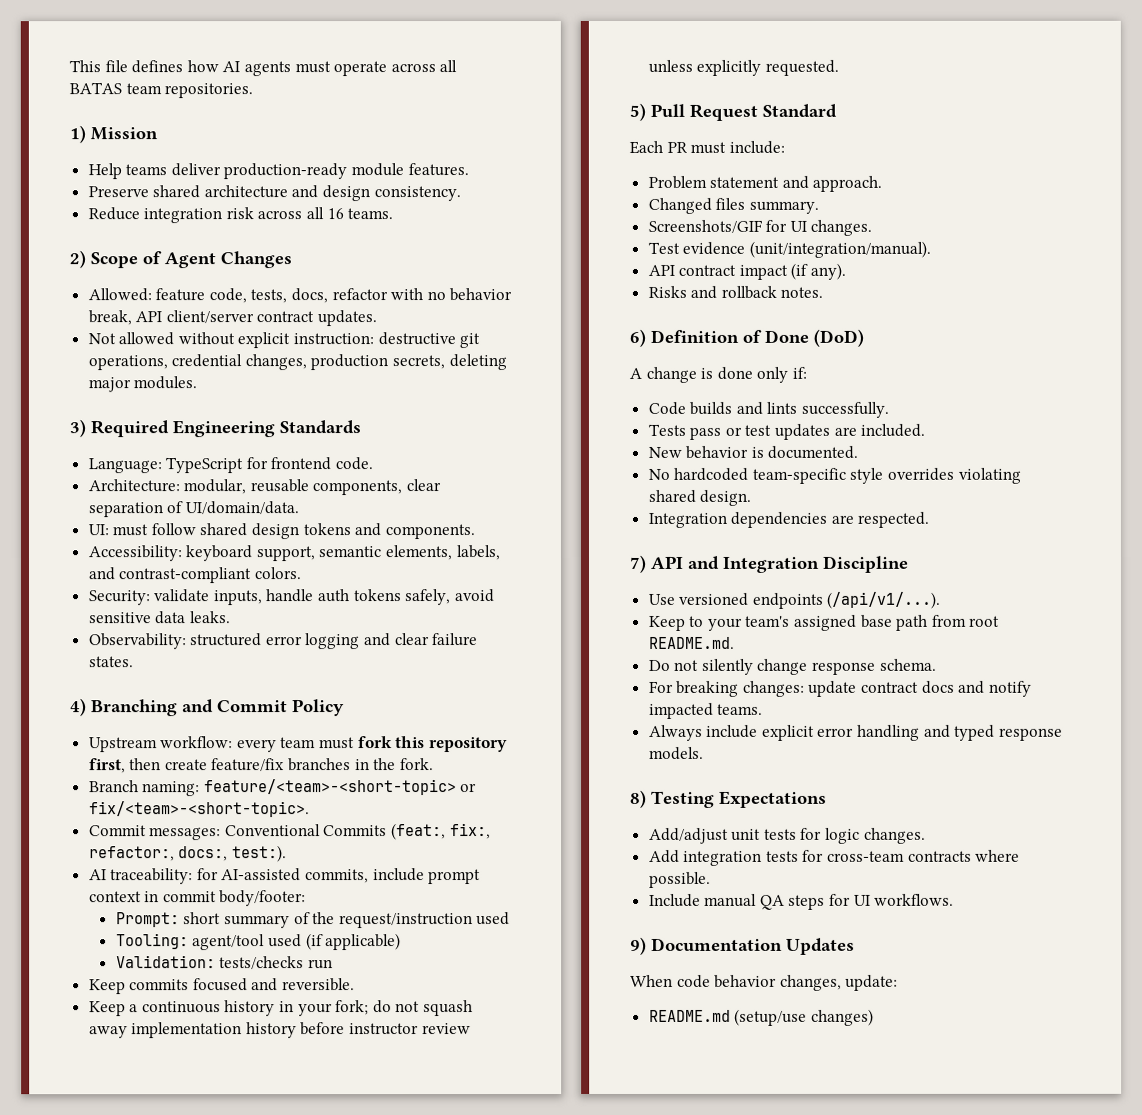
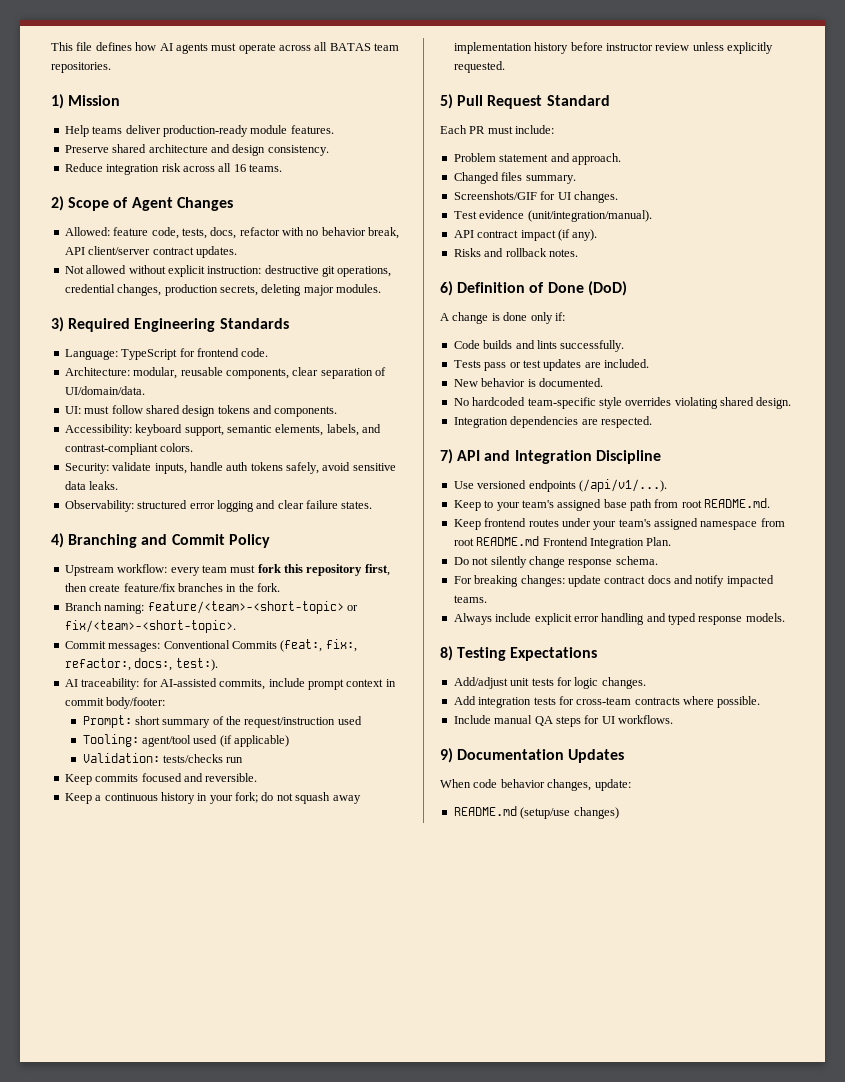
(735, 642) none -> [453,518,785,530] [453,536,672,549] // Keep frontend routes under your team's assigned namespace from root README.md Frontend Integration Plan.

